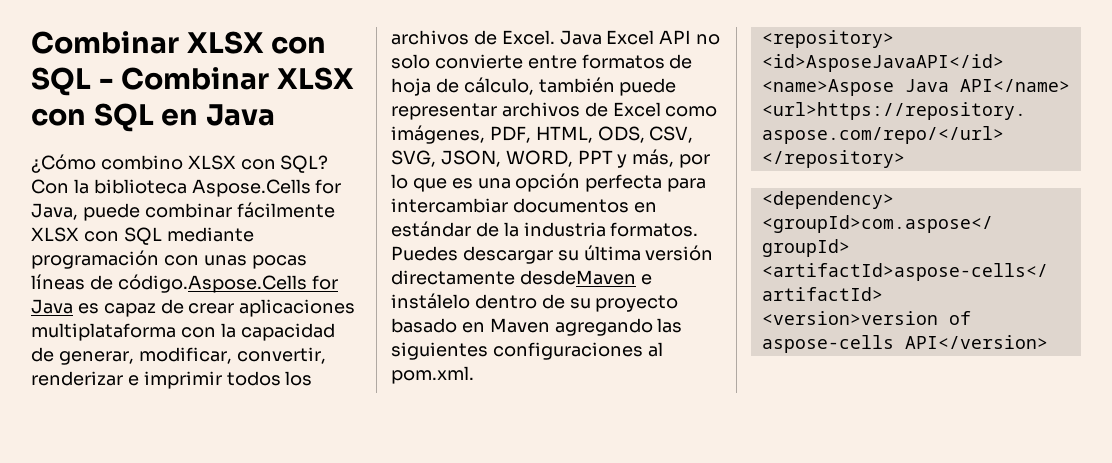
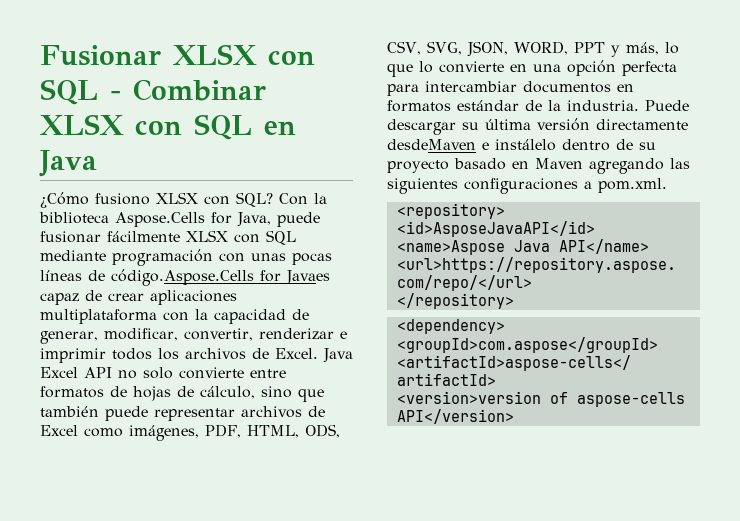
[31,31,179,54] Combinar -> [40,45,161,66] Fusionar
[100,155,183,170] combino -> [95,193,150,205] fusiono
[144,203,232,218] combinar -> [40,231,101,243] fusionar
[31,299,99,314] Java es -> [286,270,330,285] Javaes
[391,78,431,96] hoja -> [133,386,171,401] hojas
(534, 86) none -> [261,386,324,402] sino que
[679,154,711,168] por -> (659, 48) none
[451,178,473,189] es -> [419,61,527,73] lo convierte en
(657, 207) none -> [387,100,451,112] formatos
[523,222,699,237] [391,246,458,261] industria formatos. Puedes -> [567,100,689,111] industria. Puede
[647,342,663,357] al -> [584,181,592,189] a

